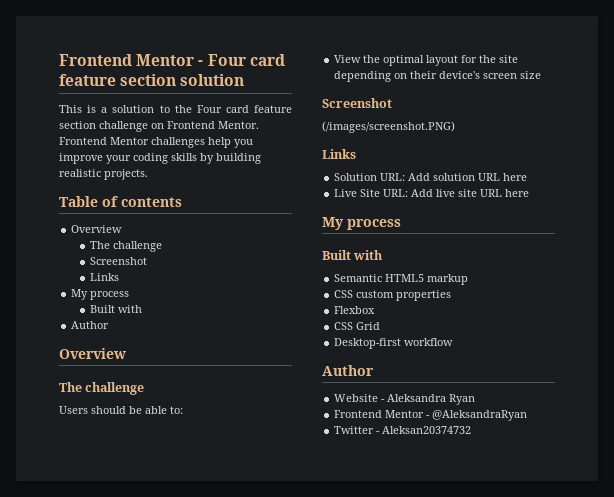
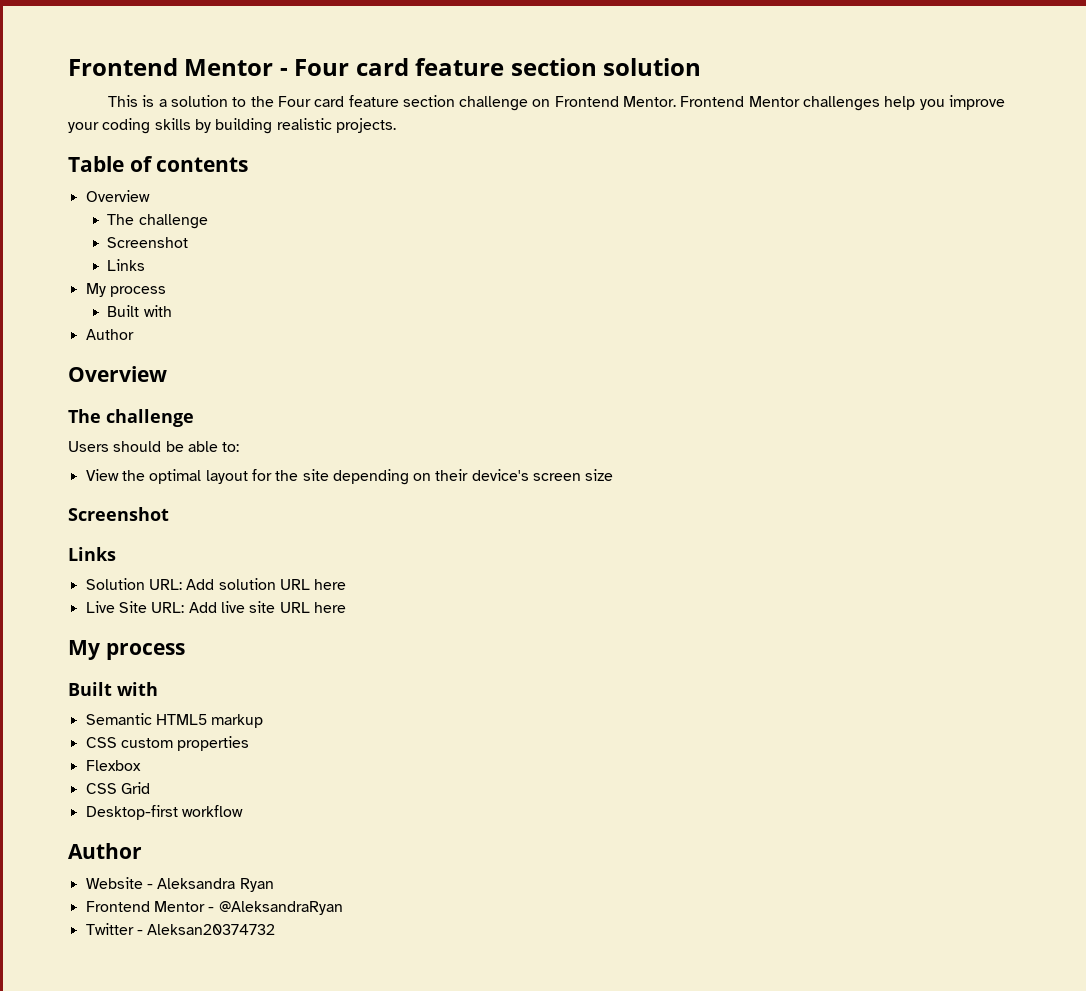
[322,121,455,133] // (/images/screenshot.PNG) -> (169, 514) none

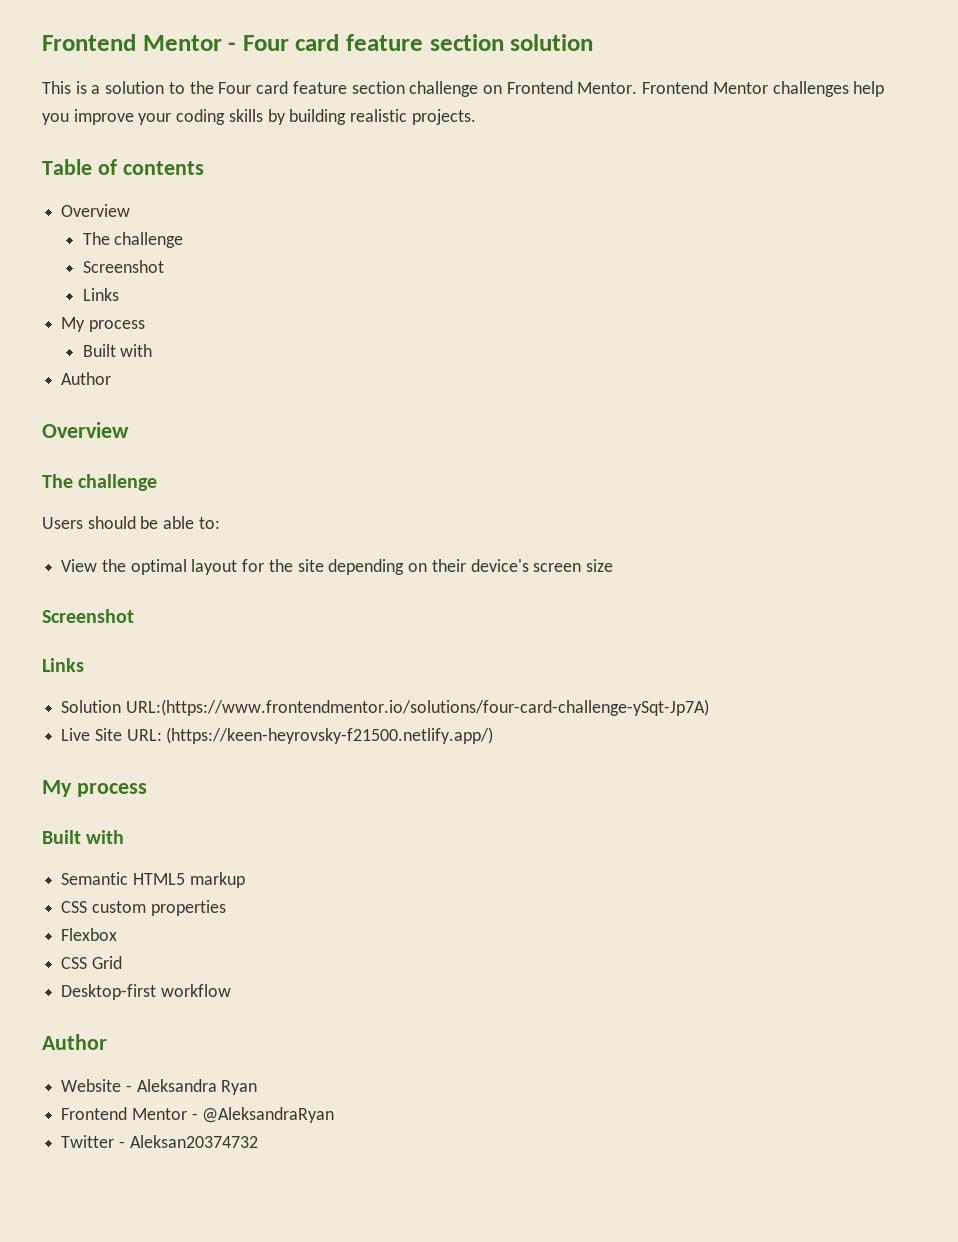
[148,578,347,590] [85,601,346,613] URL: Add solution URL here // Live Site URL: Add live site URL here -> [125,699,709,716] [61,727,494,744] URL:(https://www.frontendmentor.io/solutions/four-card-challenge-ySqt-Jp7A) // Live Site URL: (https://keen-heyrovsky-f21500.netlify.app/)

